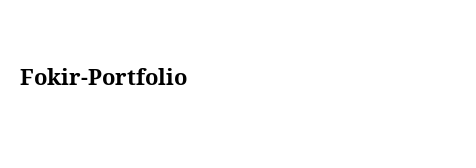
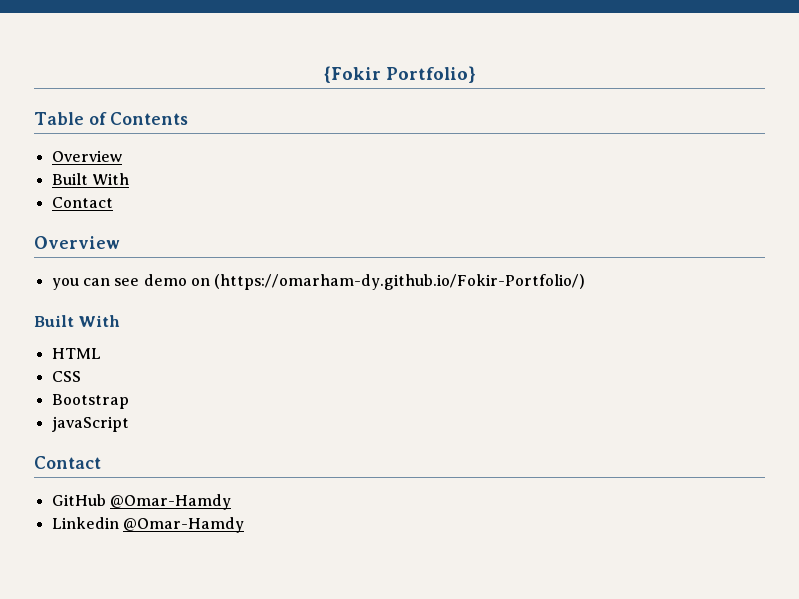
[20,68,187,85] Fokir-Portfolio -> [323,66,476,83] [34,112,189,125] [51,150,122,162] [51,173,129,185] [51,197,113,208] [34,236,120,249] [51,274,586,290] [34,315,120,327] [51,348,101,359] [51,371,81,382] [51,394,129,409] [51,416,129,432] [34,456,101,469] [51,494,231,510] [51,517,244,533] {Fokir Portfolio} // Table of Contents // Overview // Built With // Contact // Overview // you can see demo on (https://omarham-dy.github.io/Fokir-Portfolio/) // Built With // HTML // CSS // Bootstrap // javaScript // Contact // GitHub @Omar-Hamdy // Linkedin @Omar-Hamdy

